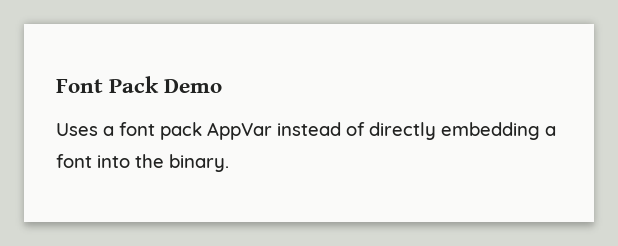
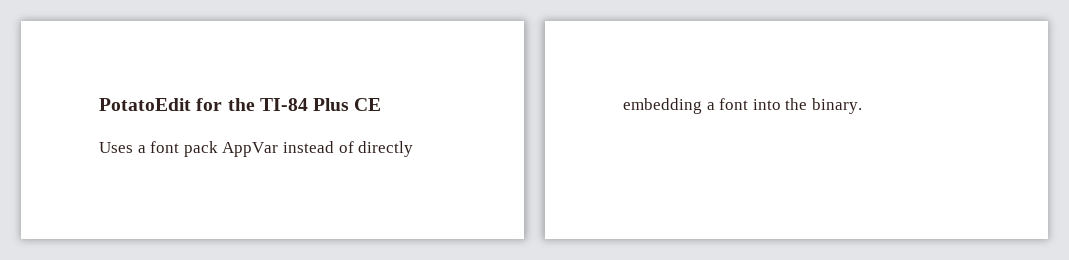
[56,76,223,93] Font Pack Demo -> [99,98,382,111] PotatoEdit for the TI-84 Plus CE

